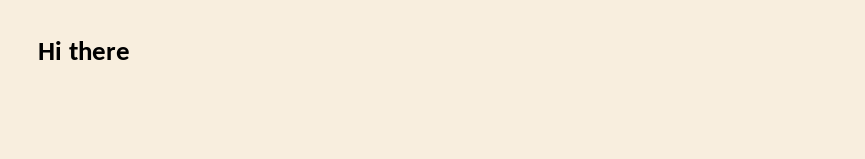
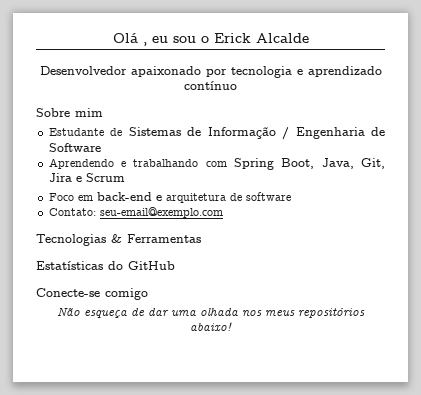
[38,41,131,60] Hi there -> [112,33,309,46] [39,66,382,78] [184,81,237,90] [36,108,103,117] [48,126,386,140] [48,143,101,152] [48,158,385,170] [48,173,125,182] [48,192,291,203] [48,207,223,218] [36,234,201,246] [36,261,175,270] [36,288,148,300] [57,307,365,318] [190,322,232,332] Olá , eu sou o Erick Alcalde // Desenvolvedor apaixonado por tecnologia e aprendizado contínuo // Sobre mim // Estudante de Sistemas de Informação / Engenharia de Software // Aprendendo e trabalhando com Spring Boot, Java, Git, Jira e Scrum // Foco em back-end e arquitetura de software // Contato: seu-email@exemplo.com // Tecnologias & Ferramentas // Estatísticas do GitHub // Conecte-se comigo // Não esqueça de dar uma olhada nos meus repositórios abaixo!

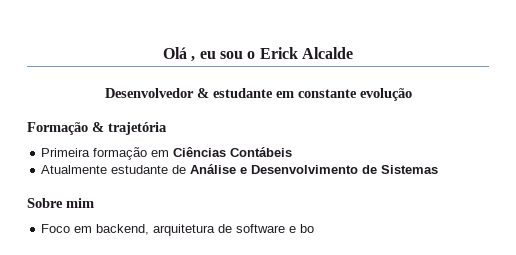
[130,66,382,78] [184,81,237,90] [36,108,103,117] [48,126,386,140] [48,143,101,152] [48,158,385,170] [48,173,125,182] apaixonado por tecnologia e aprendizado contínuo // Sobre mim // Estudante de Sistemas de Informação / Engenharia de Software // Aprendendo e trabalhando com Spring Boot, Java, Git, Jira e Scrum -> [196,88,412,101] [27,122,167,135] [41,147,293,160] [41,164,439,174] [27,198,94,208] & estudante em constante evolução // Formação & trajetória // Primeira formação em Ciências Contábeis // Atualmente estudante de Análise e Desenvolvimento de Sistemas // Sobre mim
[96,192,162,201] back-end e -> [96,224,150,235] backend,
[48,207,223,218] [36,234,201,246] [36,261,175,270] [36,288,148,300] [57,307,365,318] [190,322,232,332] // Contato: seu-email@exemplo.com // Tecnologias & Ferramentas // Estatísticas do GitHub // Conecte-se comigo // Não esqueça de dar uma olhada nos meus repositórios abaixo! -> [289,224,315,233] e bo

